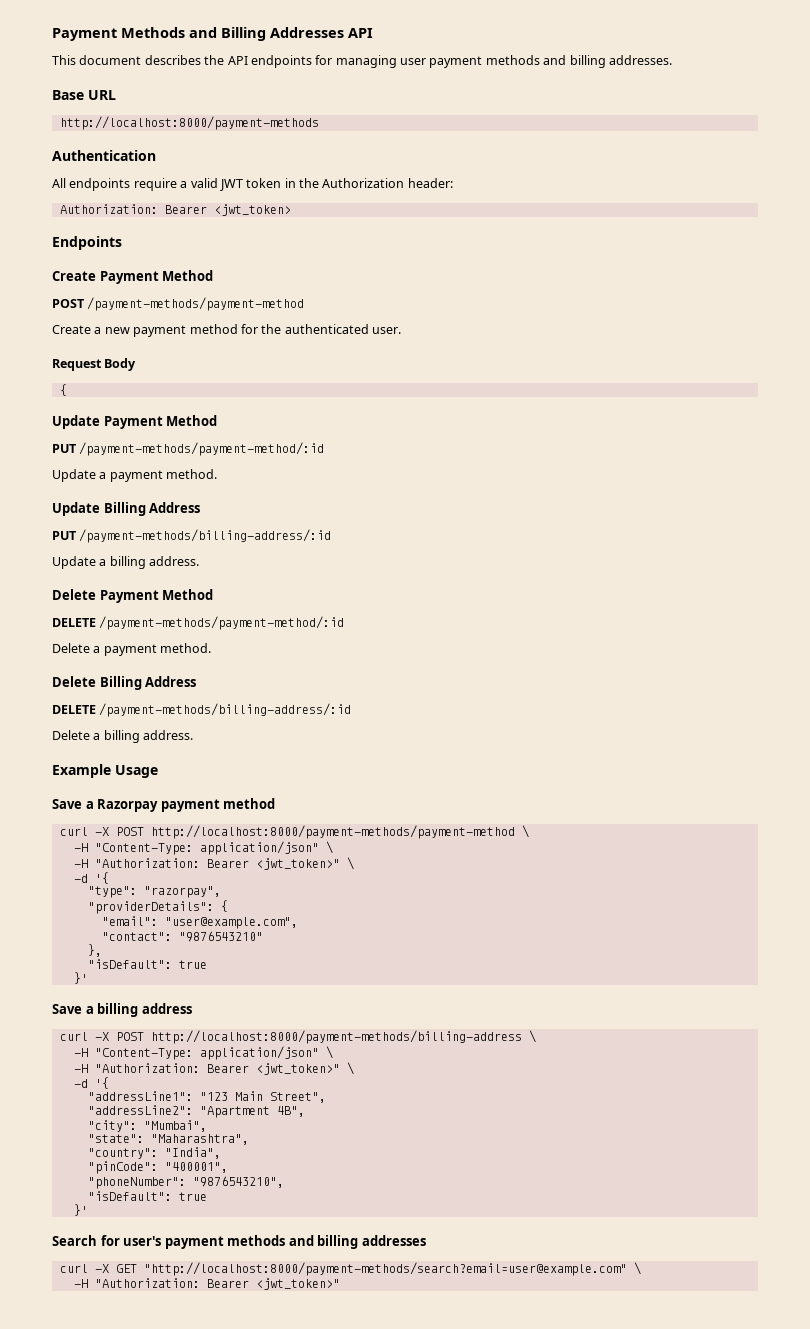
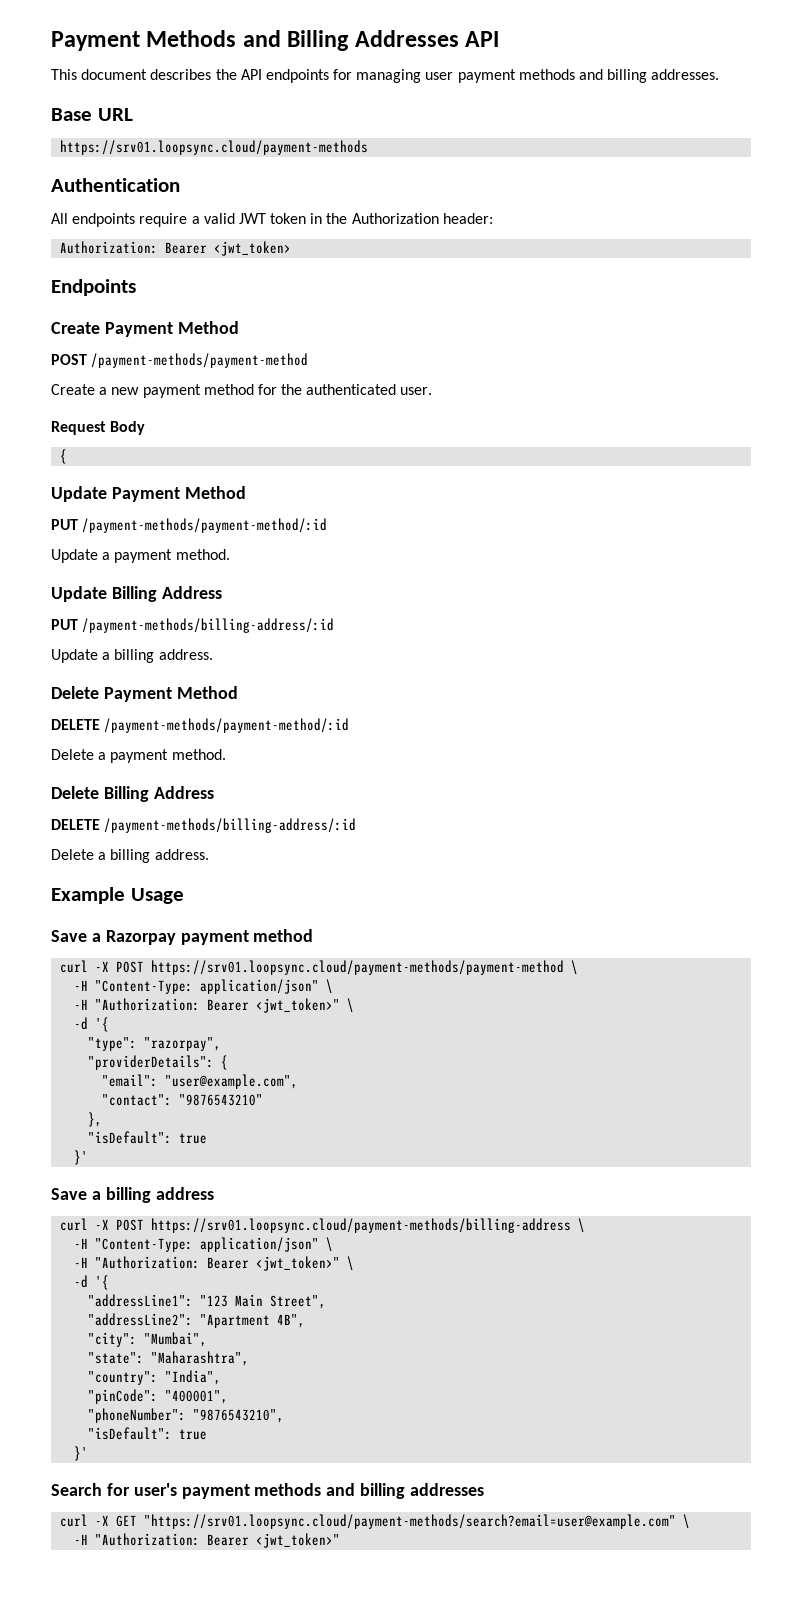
[59,116,319,130] http://localhost:8000/payment-methods -> [60,140,369,155] https://srv01.loopsync.cloud/payment-methods
[150,825,515,839] http://localhost:8000/payment-methods/payment-method -> [151,960,565,975] https://srv01.loopsync.cloud/payment-methods/payment-method
[150,1030,522,1044] http://localhost:8000/payment-methods/billing-address -> [151,1218,572,1233] https://srv01.loopsync.cloud/payment-methods/billing-address
[143,1262,627,1276] "http://localhost:8000/payment-methods/search?email=user@example.com" -> [144,1514,677,1529] "https://srv01.loopsync.cloud/payment-methods/search?email=user@example.com"

